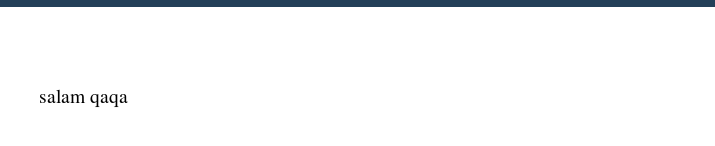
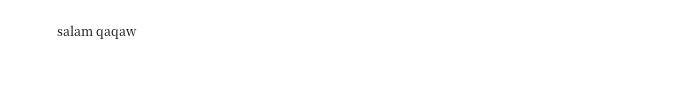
[90,94,129,108] qaqa -> [96,29,138,39] qaqaw

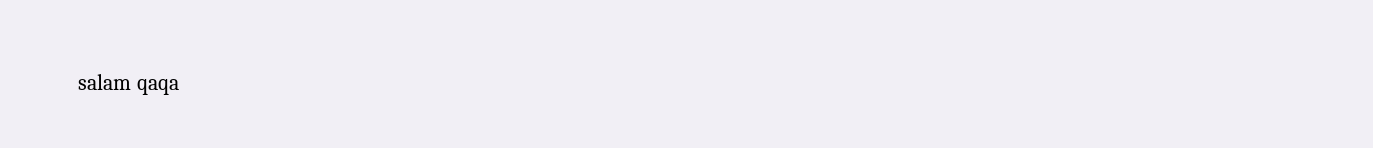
[96,29,138,39] qaqaw -> [136,79,179,95] qaqa

